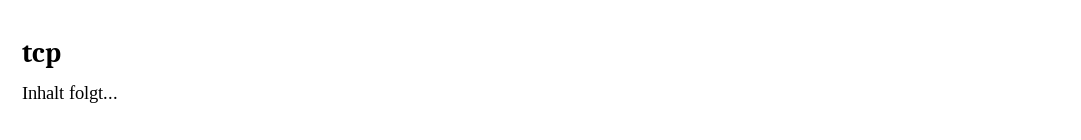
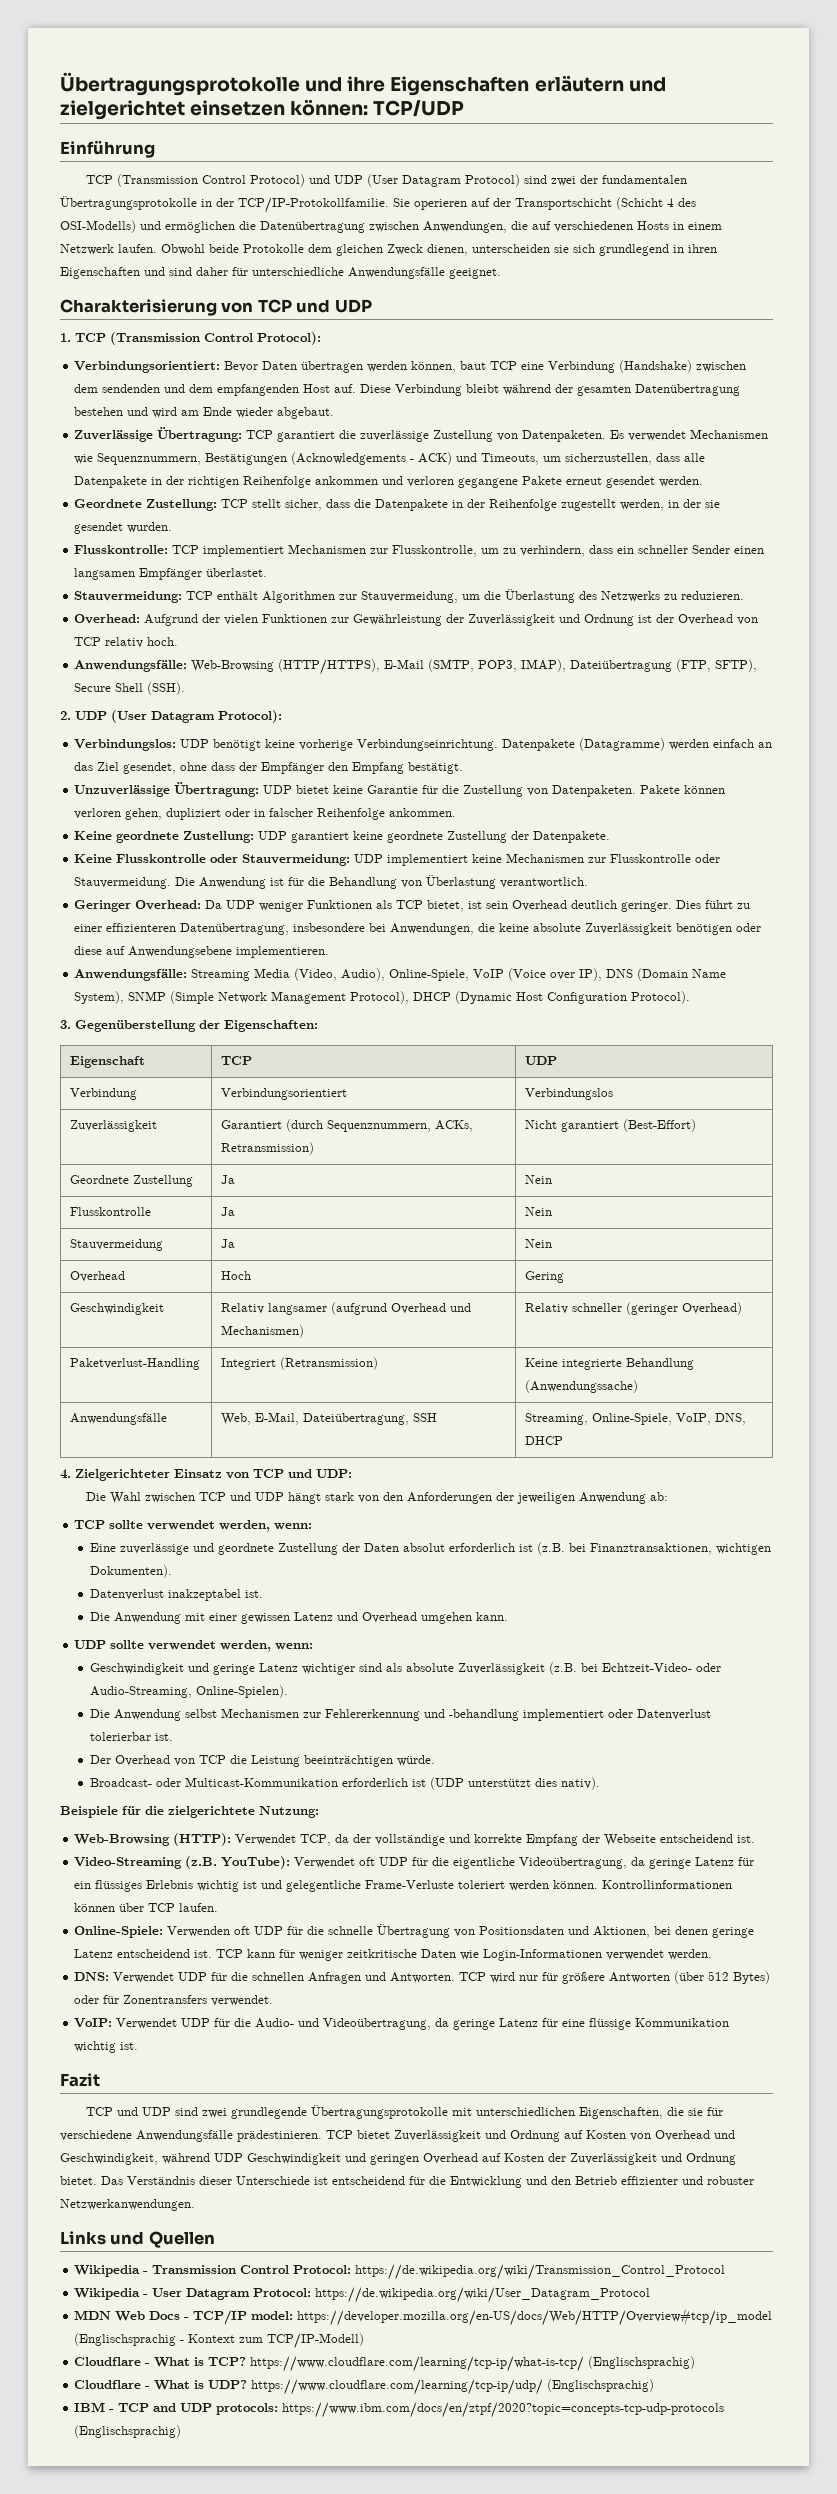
[22,45,61,68] [22,85,118,103] tcp // Inhalt folgt... -> [60,72,666,96] [60,99,465,120] [60,140,155,158] [85,174,687,187] [60,196,696,213] [60,220,722,233] [60,244,717,256] [60,267,501,279] [60,299,372,316] [60,332,321,345] [74,360,747,373] [74,384,741,396] [74,407,335,419] [74,427,769,442] [74,452,706,465] [74,476,704,488] [74,499,721,511] [74,522,173,534] [74,544,765,557] [74,568,268,580] [74,589,745,603] [74,614,759,626] [74,637,179,648] [74,659,758,675] [74,682,186,695] [60,710,282,723] [74,738,773,751] [74,762,464,774] [74,782,726,797] [74,808,457,820] [74,831,611,843] [74,853,721,866] [74,875,589,889] [74,900,751,912] [74,923,762,935] [74,946,330,958] [74,968,727,981] [74,991,691,1004] [60,1020,318,1032] [70,1056,146,1068] [221,1056,253,1065] [525,1056,558,1065] [70,1088,138,1100] [221,1088,348,1100] [525,1088,614,1100] [70,1120,158,1132] [221,1119,474,1132] [221,1142,315,1155] [525,1119,697,1132] [70,1175,194,1187] [221,1175,236,1184] [525,1175,553,1184] [70,1207,152,1216] [221,1207,236,1216] [525,1207,553,1216] [70,1239,164,1251] [221,1239,236,1248] [525,1239,553,1248] [70,1271,126,1282] [221,1271,252,1280] [525,1271,565,1283] [70,1303,165,1315] [221,1302,472,1315] [221,1325,305,1338] [525,1302,743,1315] [70,1358,201,1370] [221,1357,379,1370] [525,1358,695,1370] [525,1380,639,1393] [70,1413,168,1425] [221,1412,438,1425] [525,1413,747,1425] [525,1436,564,1445] [60,1469,352,1481] [85,1492,668,1504] [74,1520,313,1532] [89,1542,771,1555] [89,1565,172,1578] [89,1589,263,1601] [89,1612,508,1624] [74,1640,314,1652] [89,1662,721,1675] [89,1685,288,1698] [89,1708,711,1721] [89,1732,173,1741] [89,1755,435,1767] [89,1777,600,1790] [60,1806,319,1818] [74,1833,756,1846] [74,1856,755,1869] [74,1880,733,1892] [74,1903,219,1912] [74,1924,755,1938] [74,1949,713,1961] [74,1971,771,1984] [74,1995,274,2006] [74,2018,730,2030] [74,2041,139,2053] [60,2073,100,2087] [85,2105,723,2119] [60,2130,735,2142] [60,2153,736,2165] [60,2176,754,2188] [60,2199,195,2211] [60,2231,215,2248] [74,2264,726,2280] [74,2287,651,2303] [74,2308,773,2326] [74,2333,365,2349] [74,2356,696,2372] [74,2379,655,2395] [74,2402,725,2418] [74,2425,182,2438] Übertragungsprotokolle und ihre Eigenschaften erläutern und zielgerichtet einsetzen können: TCP/UDP // Einführung // TCP (Transmission Control Protocol) und UDP (User Datagram Protocol) sind zwei der fundamentalen Übertragungsprotokolle in der TCP/IP-Protokollfamilie. Sie operieren auf der Transportschicht (Schicht 4 des OSI-Modells) und ermöglichen die Datenübertragung zwischen Anwendungen, die auf verschiedenen Hosts in einem Netzwerk laufen. Obwohl beide Protokolle dem gleichen Zweck dienen, unterscheiden sie sich grundlegend in ihren Eigenschaften und sind daher für unterschiedliche Anwendungsfälle geeignet. // Charakterisierung von TCP und UDP // 1. TCP (Transmission Control Protocol): // Verbindungsorientiert: Bevor Daten übertragen werden können, baut TCP eine Verbindung (Handshake) zwischen dem sendenden und dem empfangenden Host auf. Diese Verbindung bleibt während der gesamten Datenübertragung bestehen und wird am Ende wieder abgebaut. // Zuverlässige Übertragung: TCP garantiert die zuverlässige Zustellung von Datenpaketen. Es verwendet Mechanismen wie Sequenznummern, Bestätigungen (Acknowledgements - ACK) und Timeouts, um sicherzustellen, dass alle Datenpakete in der richtigen Reihenfolge ankommen und verloren gegangene Pakete erneut gesendet werden. // Geordnete Zustellung: TCP stellt sicher, dass die Datenpakete in der Reihenfolge zugestellt werden, in der sie gesendet wurden. // Flusskontrolle: TCP implementiert Mechanismen zur Flusskontrolle, um zu verhindern, dass ein schneller Sender einen langsamen Empfänger überlastet. // Stauvermeidung: TCP enthält Algorithmen zur Stauvermeidung, um die Überlastung des Netzwerks zu reduzieren. // Overhead: Aufgrund der vielen Funktionen zur Gewährleistung der Zuverlässigkeit und Ordnung ist der Overhead von TCP relativ hoch. // Anwendungsfälle: Web-Browsing (HTTP/HTTPS), E-Mail (SMTP, POP3, IMAP), Dateiübertragung (FTP, SFTP), Secure Shell (SSH). // 2. UDP (User Datagram Protocol): // Verbindungslos: UDP benötigt keine vorherige Verbindungseinrichtung. Datenpakete (Datagramme) werden einfach an das Ziel gesendet, ohne dass der Empfänger den Empfang bestätigt. // Unzuverlässige Übertragung: UDP bietet keine Garantie für die Zustellung von Datenpaketen. Pakete können verloren gehen, dupliziert oder in falscher Reihenfolge ankommen. // Keine geordnete Zustellung: UDP garantiert keine geordnete Zustellung der Datenpakete. // Keine Flusskontrolle oder Stauvermeidung: UDP implementiert keine Mechanismen zur Flusskontrolle oder Stauvermeidung. Die Anwendung ist für die Behandlung von Überlastung verantwortlich. // Geringer Overhead: Da UDP weniger Funktionen als TCP bietet, ist sein Overhead deutlich geringer. Dies führt zu einer effizienteren Datenübertragung, insbesondere bei Anwendungen, die keine absolute Zuverlässigkeit benötigen oder diese auf Anwendungsebene implementieren. // Anwendungsfälle: Streaming Media (Video, Audio), Online-Spiele, VoIP (Voice over IP), DNS (Domain Name System), SNMP (Simple Network Management Protocol), DHCP (Dynamic Host Configuration Protocol). // 3. Gegenüberstellung der Eigenschaften: // Eigenschaft | TCP | UDP // Verbindung | Verbindungsorientiert | Verbindungslos // Zuverlässigkeit | Garantiert (durch Sequenznummern, ACKs, Retransmission) | Nicht garantiert (Best-Effort) // Geordnete Zustellung | Ja | Nein // Flusskontrolle | Ja | Nein // Stauvermeidung | Ja | Nein // Overhead | Hoch | Gering // Geschwindigkeit | Relativ langsamer (aufgrund Overhead und Mechanismen) | Relativ schneller (geringer Overhead) // Paketverlust-Handling | Integriert (Retransmission) | Keine integrierte Behandlung (Anwendungssache) // Anwendungsfälle | Web, E-Mail, Dateiübertragung, SSH | Streaming, Online-Spiele, VoIP, DNS, DHCP // 4. Zielgerichteter Einsatz von TCP und UDP: // Die Wahl zwischen TCP und UDP hängt stark von den Anforderungen der jeweiligen Anwendung ab: // TCP sollte verwendet werden, wenn: // Eine zuverlässige und geordnete Zustellung der Daten absolut erforderlich ist (z.B. bei Finanztransaktionen, wichtigen Dokumenten). // Datenverlust inakzeptabel ist. // Die Anwendung mit einer gewissen Latenz und Overhead umgehen kann. // UDP sollte verwendet werden, wenn: // Geschwindigkeit und geringe Latenz wichtiger sind als absolute Zuverlässigkeit (z.B. bei Echtzeit-Video- oder Audio-Streaming, Online-Spielen). // Die Anwendung selbst Mechanismen zur Fehlererkennung und -behandlung implementiert oder Datenverlust tolerierbar ist. // Der Overhead von TCP die Leistung beeinträchtigen würde. // Broadcast- oder Multicast-Kommunikation erforderlich ist (UDP unterstützt dies nativ). // Beispiele für die zielgerichtete Nutzung: // Web-Browsing (HTTP): Verwendet TCP, da der vollständige und korrekte Empfang der Webseite entscheidend ist. // Video-Streaming (z.B. YouTube): Verwendet oft UDP für die eigentliche Videoübertragung, da geringe Latenz für ein flüssiges Erlebnis wichtig ist und gelegentliche Frame-Verluste toleriert werden können. Kontrollinformationen können über TCP laufen. // Online-Spiele: Verwenden oft UDP für die schnelle Übertragung von Positionsdaten und Aktionen, bei denen geringe Latenz entscheidend ist. TCP kann für weniger zeitkritische Daten wie Login-Informationen verwendet werden. // DNS: Verwendet UDP für die schnellen Anfragen und Antworten. TCP wird nur für größere Antworten (über 512 Bytes) oder für Zonentransfers verwendet. // VoIP: Verwendet UDP für die Audio- und Videoübertragung, da geringe Latenz für eine flüssige Kommunikation wichtig ist. // Fazit // TCP und UDP sind zwei grundlegende Übertragungsprotokolle mit unterschiedlichen Eigenschaften, die sie für verschiedene Anwendungsfälle prädestinieren. TCP bietet Zuverlässigkeit und Ordnung auf Kosten von Overhead und Geschwindigkeit, während UDP Geschwindigkeit und geringen Overhead auf Kosten der Zuverlässigkeit und Ordnung bietet. Das Verständnis dieser Unterschiede ist entscheidend für die Entwicklung und den Betrieb effizienter und robuster Netzwerkanwendungen. // Links und Quellen // Wikipedia - Transmission Control Protocol: https://de.wikipedia.org/wiki/Transmission_Control_Protocol // Wikipedia - User Datagram Protocol: https://de.wikipedia.org/wiki/User_Datagram_Protocol // MDN Web Docs - TCP/IP model: https://developer.mozilla.org/en-US/docs/Web/HTTP/Overview#tcp/ip_model (Englischsprachig - Kontext zum TCP/IP-Modell) // Cloudflare - What is TCP? https://www.cloudflare.com/learning/tcp-ip/what-is-tcp/ (Englischsprachig) // Cloudflare - What is UDP? https://www.cloudflare.com/learning/tcp-ip/udp/ (Englischsprachig) // IBM - TCP and UDP protocols: https://www.ibm.com/docs/en/ztpf/2020?topic=concepts-tcp-udp-protocols (Englischsprachig)

